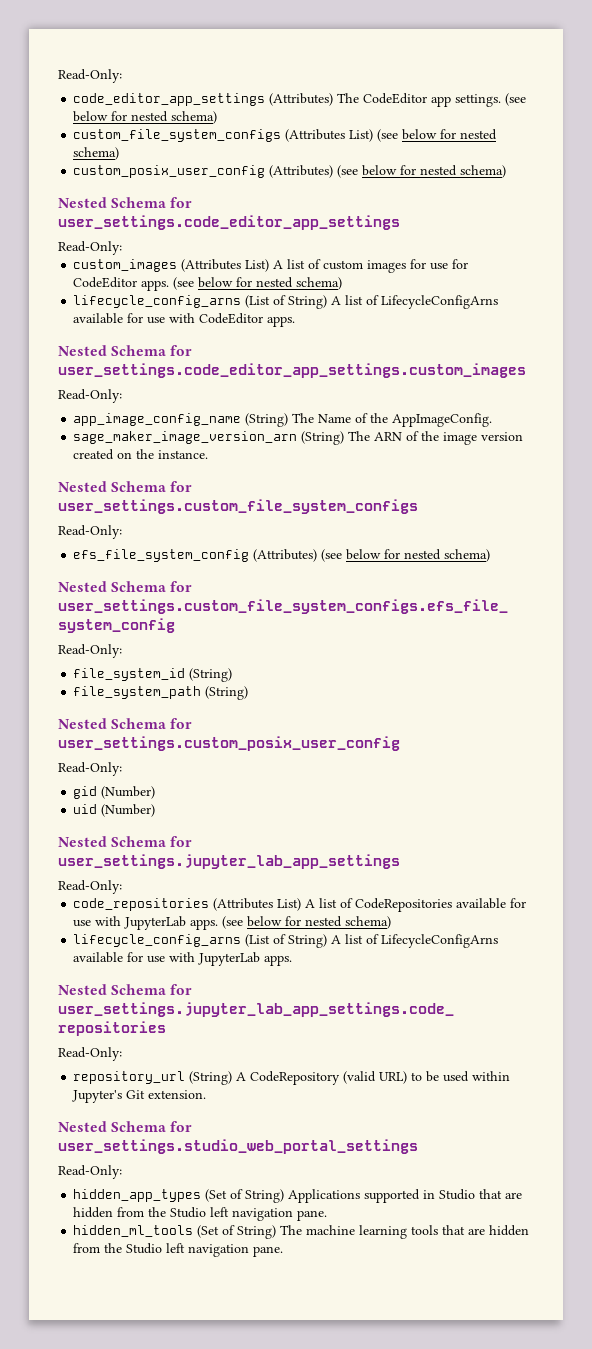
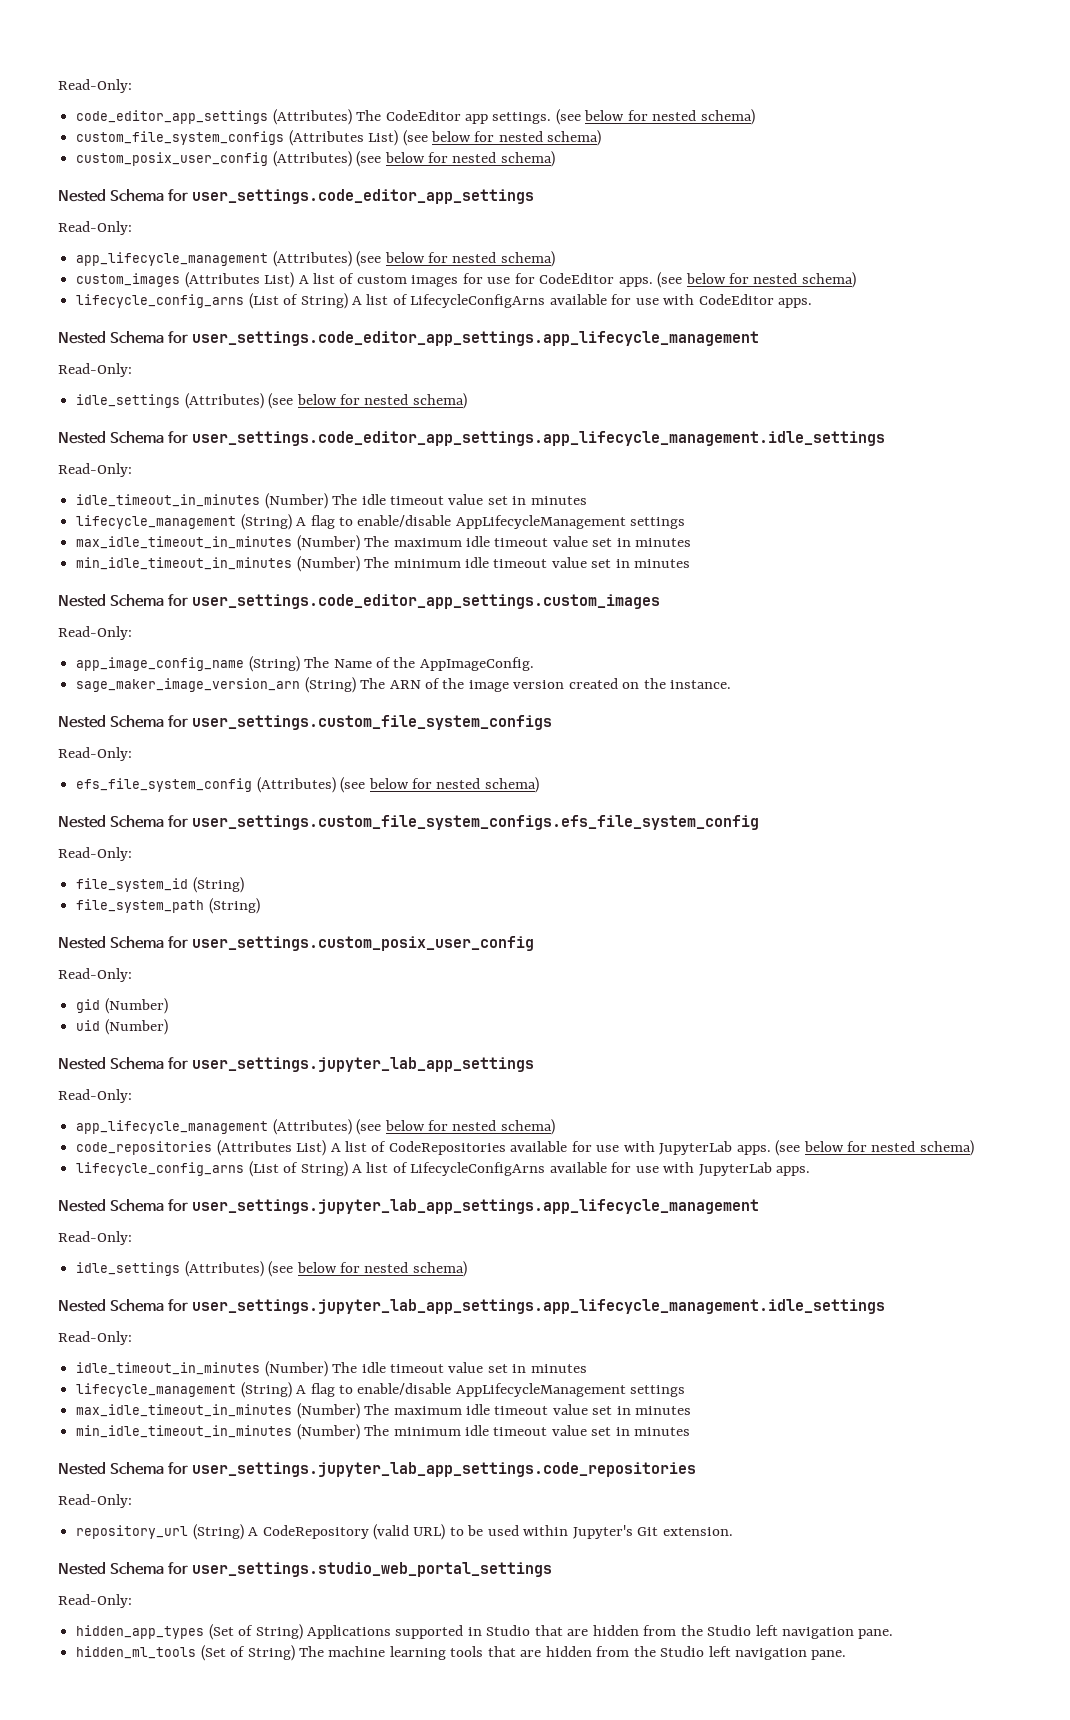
(122, 248) none -> [76,251,555,267] // app_lifecycle_management (Attributes) (see below for nested schema)
(296, 321) none -> [58,331,760,346] [58,363,132,377] [76,393,467,409] [58,431,886,446] [58,463,132,477] [76,493,587,509] [76,514,686,530] [76,535,692,551] [76,556,691,572] // Nested Schema for user_settings.code_editor_app_settings.app_lifecycle_management // Read-Only: // idle_settings (Attributes) (see below for nested schema) // Nested Schema for user_settings.code_editor_app_settings.app_lifecycle_management.idle_settings // Read-Only: // idle_timeout_in_minutes (Number) The idle timeout value set in minutes // lifecycle_management (String) A flag to enable/disable AppLifecycleManagement settings // max_idle_timeout_in_minutes (Number) The maximum idle timeout value set in minutes // min_idle_timeout_in_minutes (Number) The minimum idle timeout value set in minutes
(122, 887) none -> [76,1119,555,1135] // app_lifecycle_management (Attributes) (see below for nested schema)
(293, 960) none -> [58,1199,760,1214] [58,1231,132,1245] [76,1261,467,1277] [58,1299,886,1314] [58,1331,132,1345] [76,1361,587,1377] [76,1382,686,1398] [76,1403,692,1419] [76,1424,691,1440] // Nested Schema for user_settings.jupyter_lab_app_settings.app_lifecycle_management // Read-Only: // idle_settings (Attributes) (see below for nested schema) // Nested Schema for user_settings.jupyter_lab_app_settings.app_lifecycle_management.idle_settings // Read-Only: // idle_timeout_in_minutes (Number) The idle timeout value set in minutes // lifecycle_management (String) A flag to enable/disable AppLifecycleManagement settings // max_idle_timeout_in_minutes (Number) The maximum idle timeout value set in minutes // min_idle_timeout_in_minutes (Number) The minimum idle timeout value set in minutes

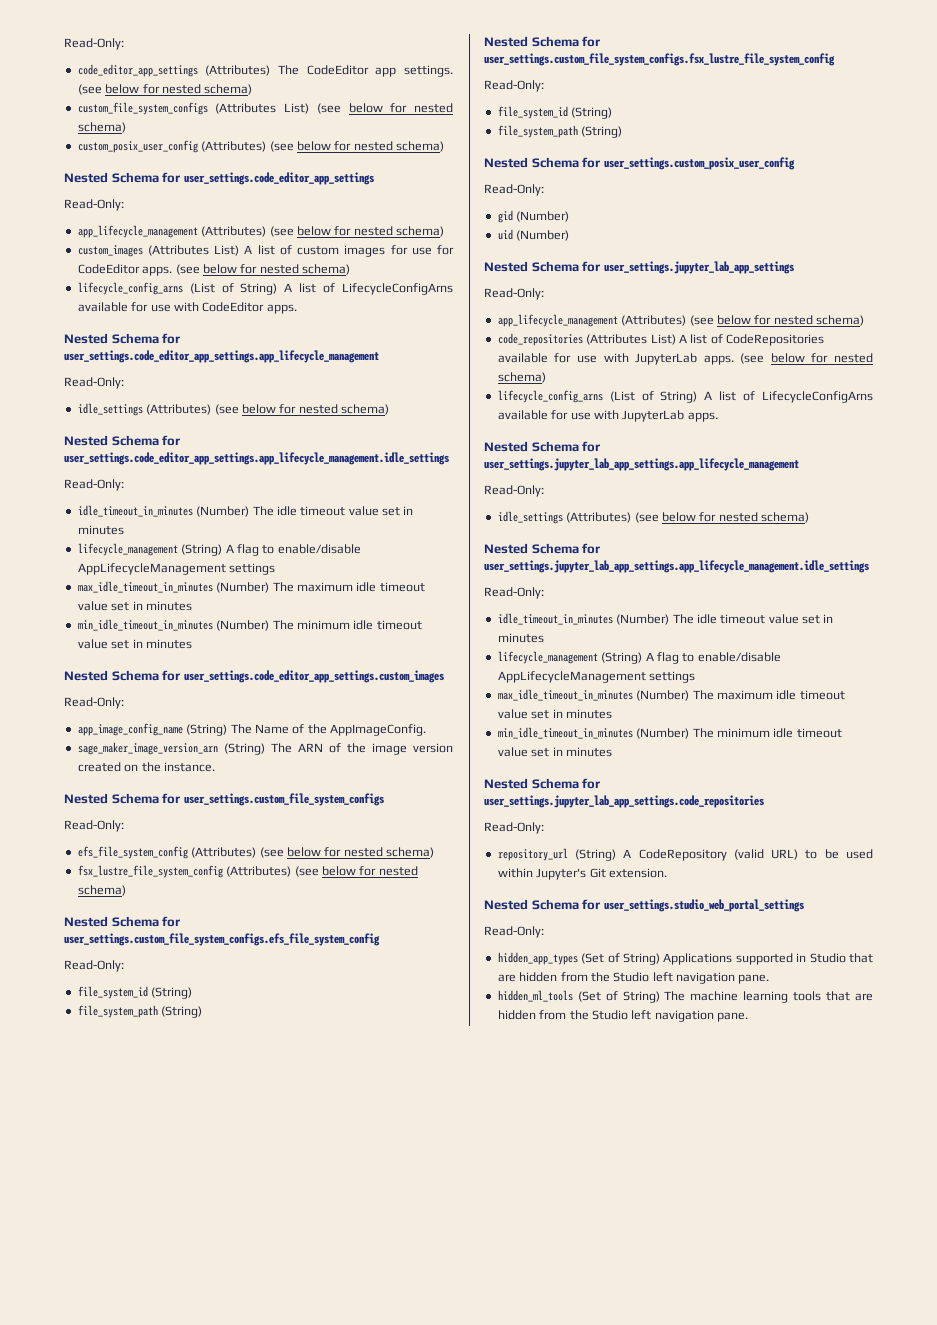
(539, 785) none -> [77,865,418,878] [77,885,126,896] // fsx_lustre_file_system_config (Attributes) (see below for nested schema)
(260, 906) none -> [484,36,601,47] [484,53,835,66] [484,80,544,92] [497,106,613,119] [497,125,623,138] // Nested Schema for user_settings.custom_file_system_configs.fsx_lustre_file_system_config // Read-Only: // file_system_id (String) // file_system_path (String)

